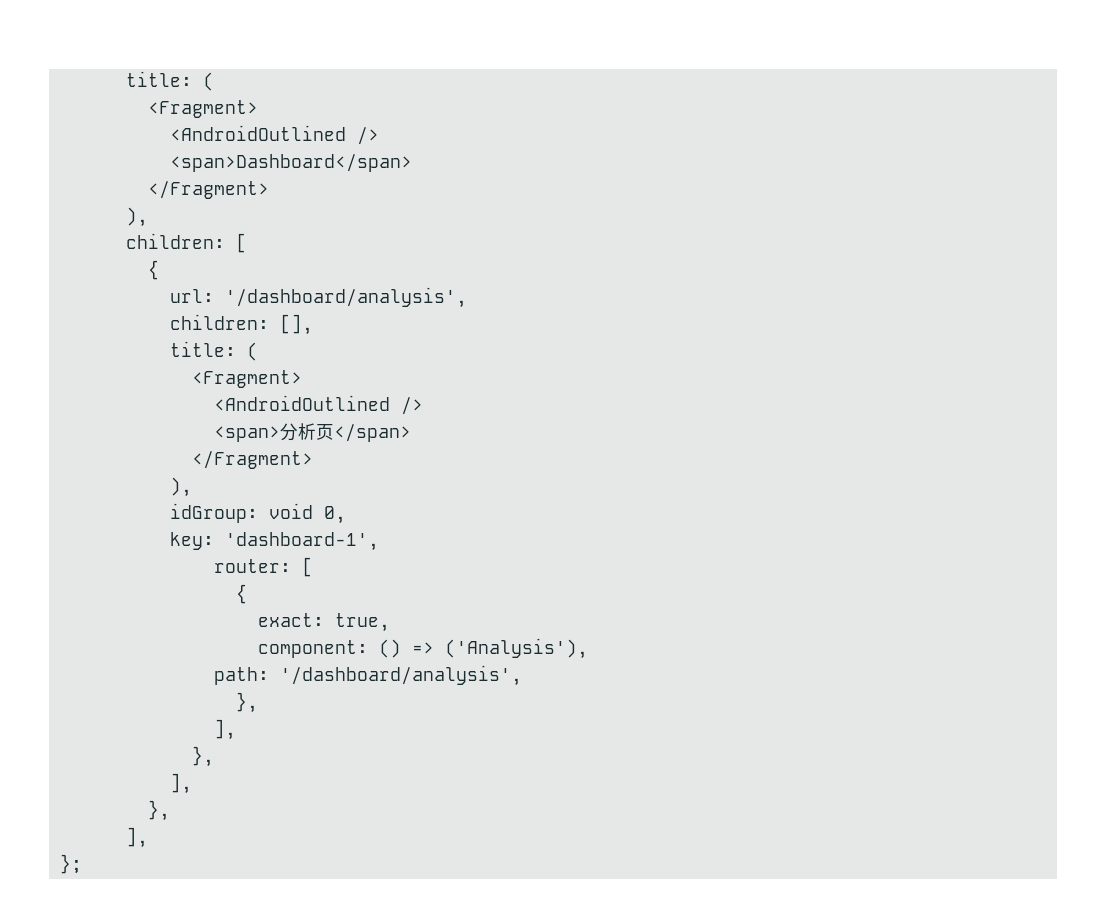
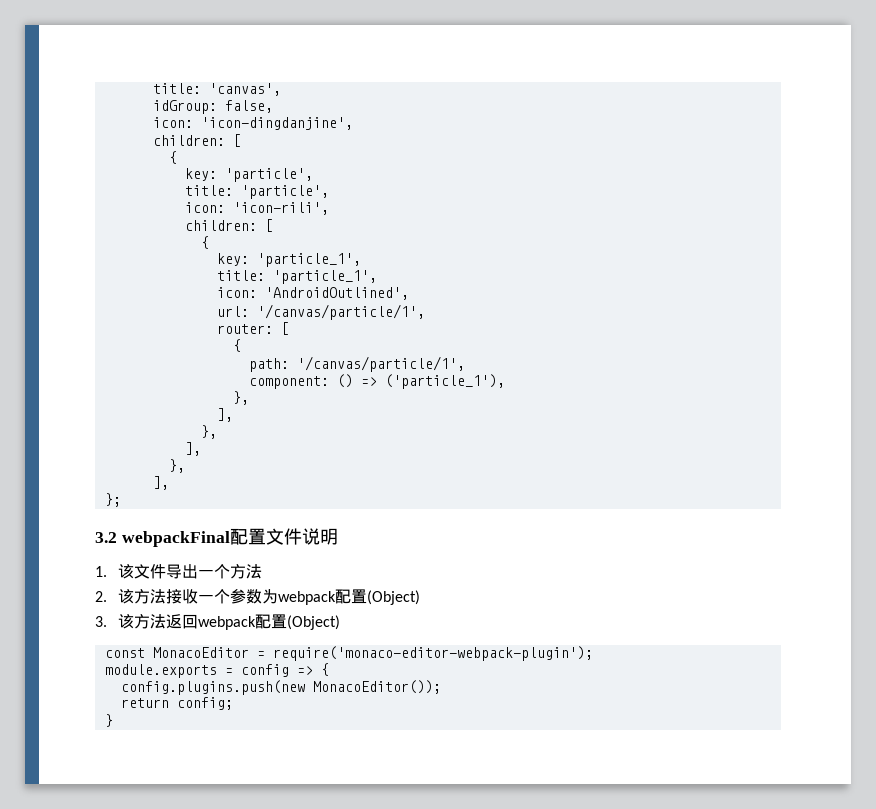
[125,71,214,91] [147,100,258,118] [169,125,379,145] [169,154,412,172] [147,181,269,199] [125,207,148,227] [125,233,247,253] [147,260,159,280] [169,287,467,308] [169,314,313,335] [169,341,258,361] [191,370,302,388] [213,395,423,415] [213,423,411,442] [191,451,313,469] [169,477,192,497] [169,503,346,524] [169,532,379,551] title: ( // <Fragment> // <AndroidOutlined /> // <span>Dashboard</span> // </Fragment> // ), // children: [ // { // url: '/dashboard/analysis', // children: [], // title: ( // <Fragment> // <AndroidOutlined /> // <span>分析页</span> // </Fragment> // ), // idGroup: void 0, // key: 'dashboard-1', -> [152,83,281,96] [152,100,273,114] [152,117,353,130] [152,134,241,147] [168,151,177,164] [184,168,313,182] [184,185,329,199] [184,202,329,215] [184,219,273,232] [200,236,209,249] [216,253,361,267] [216,270,377,284] [216,287,409,300] [216,304,425,320] title: 'canvas', // idGroup: false, // icon: 'icon-dingdanjine', // children: [ // { // key: 'particle', // title: 'particle', // icon: 'icon-rili', // children: [ // { // key: 'particle_1', // title: 'particle_1', // icon: 'AndroidOutlined', // url: '/canvas/particle/1',
[257,613,390,632] exact: true, -> [248,356,465,372] path: '/canvas/particle/1',
[444,638,588,659] [213,665,522,686] ('Analysis'), // path: '/dashboard/analysis', -> [384,374,505,389] ('particle_1'),
(82, 864) none -> [95,528,338,547] [95,564,263,579] [95,589,421,605] [95,614,341,630] [104,646,593,661] [104,663,329,678] [120,680,441,695] [120,697,233,710] [104,714,113,727] // 3.2 webpackFinal配置文件说明 // 1.该文件导出一个方法 // 2.该方法接收一个参数为webpack配置(Object) // 3.该方法返回webpack配置(Object) // const MonacoEditor = require('monaco-editor-webpack-plugin'); // module.exports = config => { // config.plugins.push(new MonacoEditor()); // return config; // }

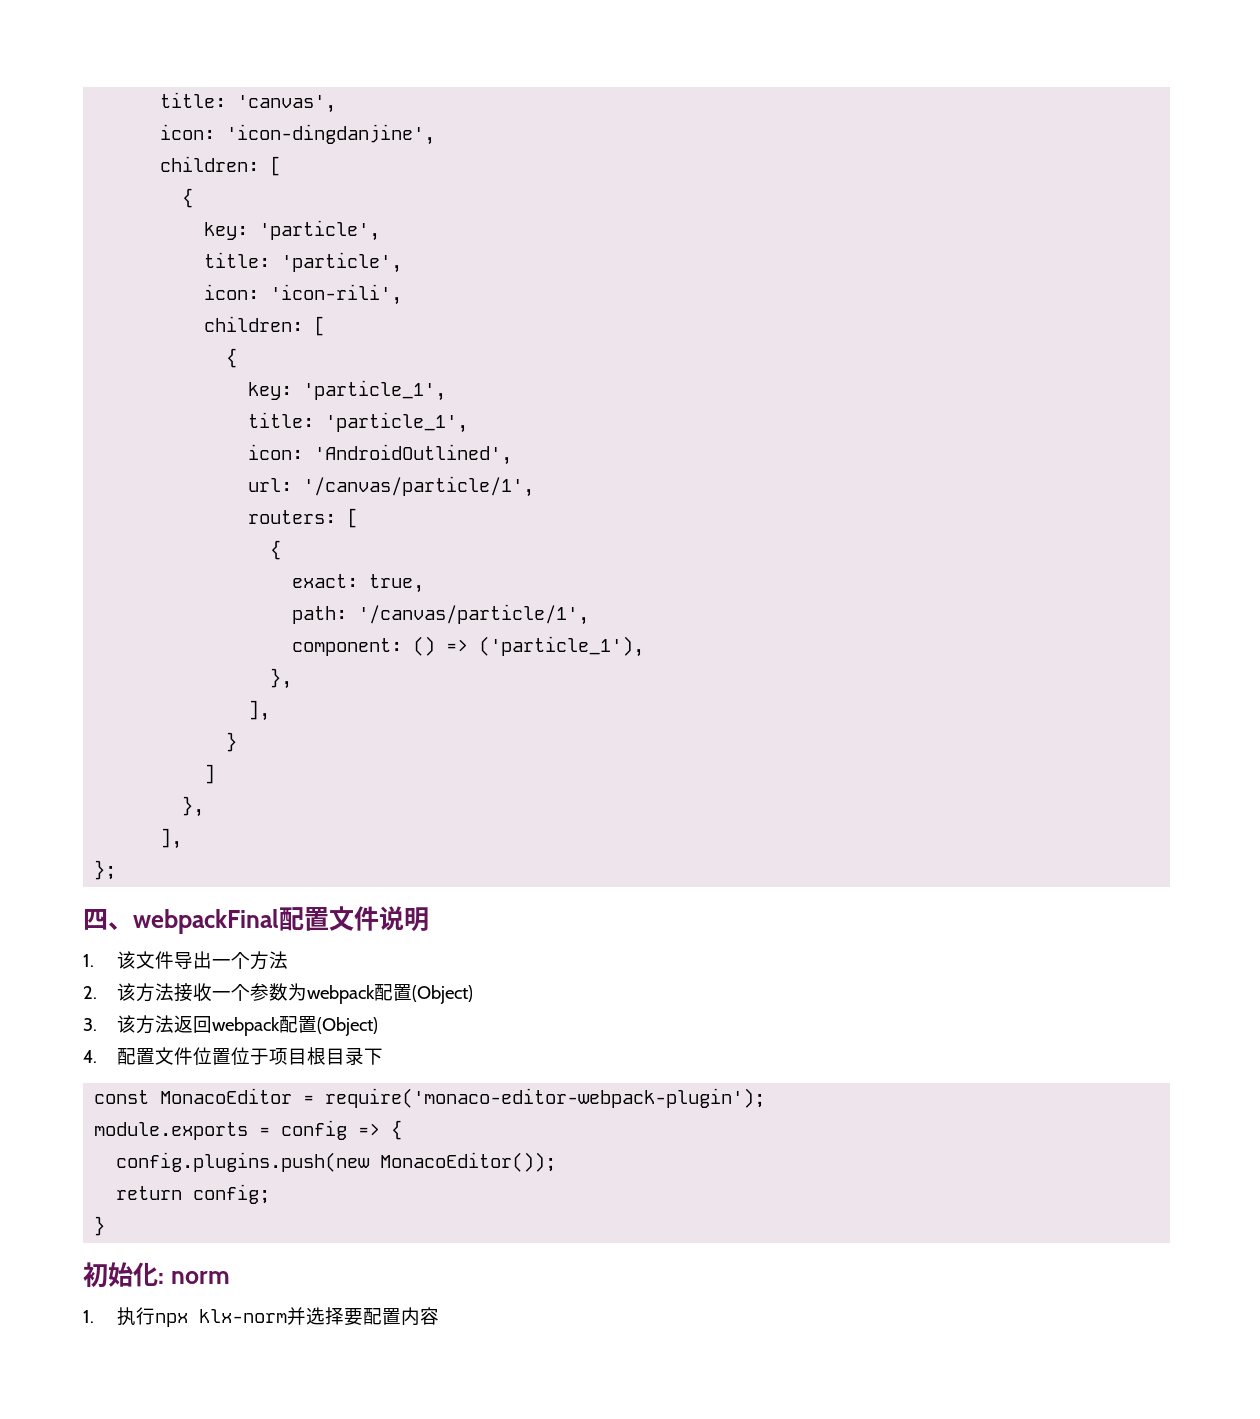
[152,100,273,114] // idGroup: false, -> (337, 104) none
[216,322,289,335] [232,339,241,352] router: [ // { -> [248,508,359,528] [270,540,282,560] [292,574,425,593] routers: [ // { // exact: true,
[200,425,217,439] [184,442,201,456] }, // ], -> [226,732,238,752] [204,764,216,784] } // ]
[95,532,117,543] 3.2 -> [83,909,133,930] 四、
(341, 622) none -> [83,1047,383,1065] // 4.配置文件位置位于项目根目录下
(113, 720) none -> [83,1262,230,1288] [83,1307,439,1327] // 初始化: norm // 1.执行npx klx-norm并选择要配置内容

